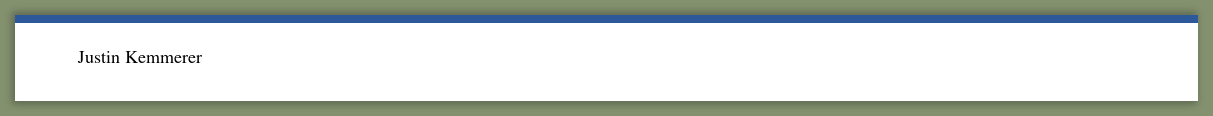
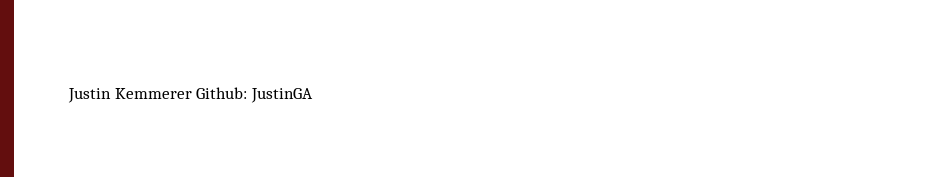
(203, 57) none -> [196,87,313,103] Github: JustinGA

